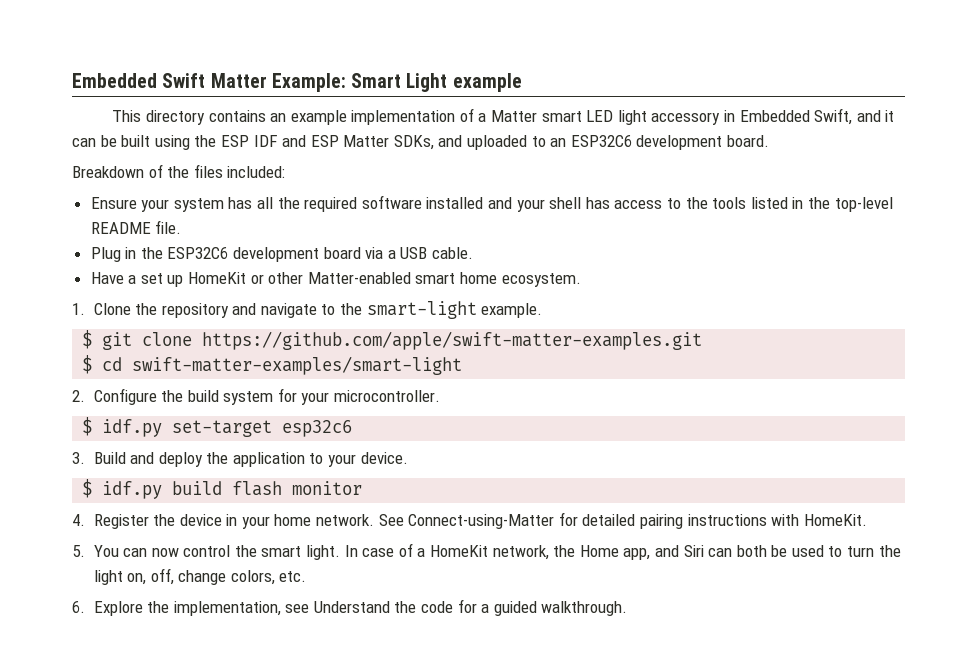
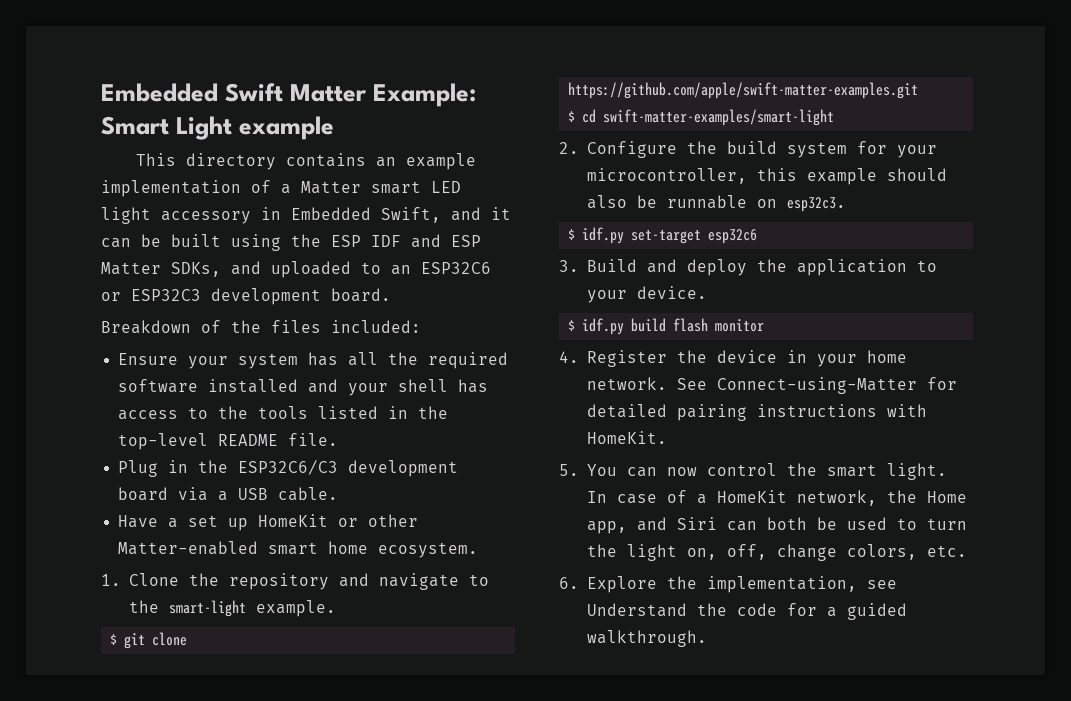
(632, 141) none -> [101,289,201,301] or ESP32C3
[167,247,229,259] ESP32C6 -> [238,460,339,475] ESP32C6/C3
[334,390,441,402] microcontroller. -> [586,168,947,185] [586,195,846,212] microcontroller, this example should also be runnable on esp32c3.

